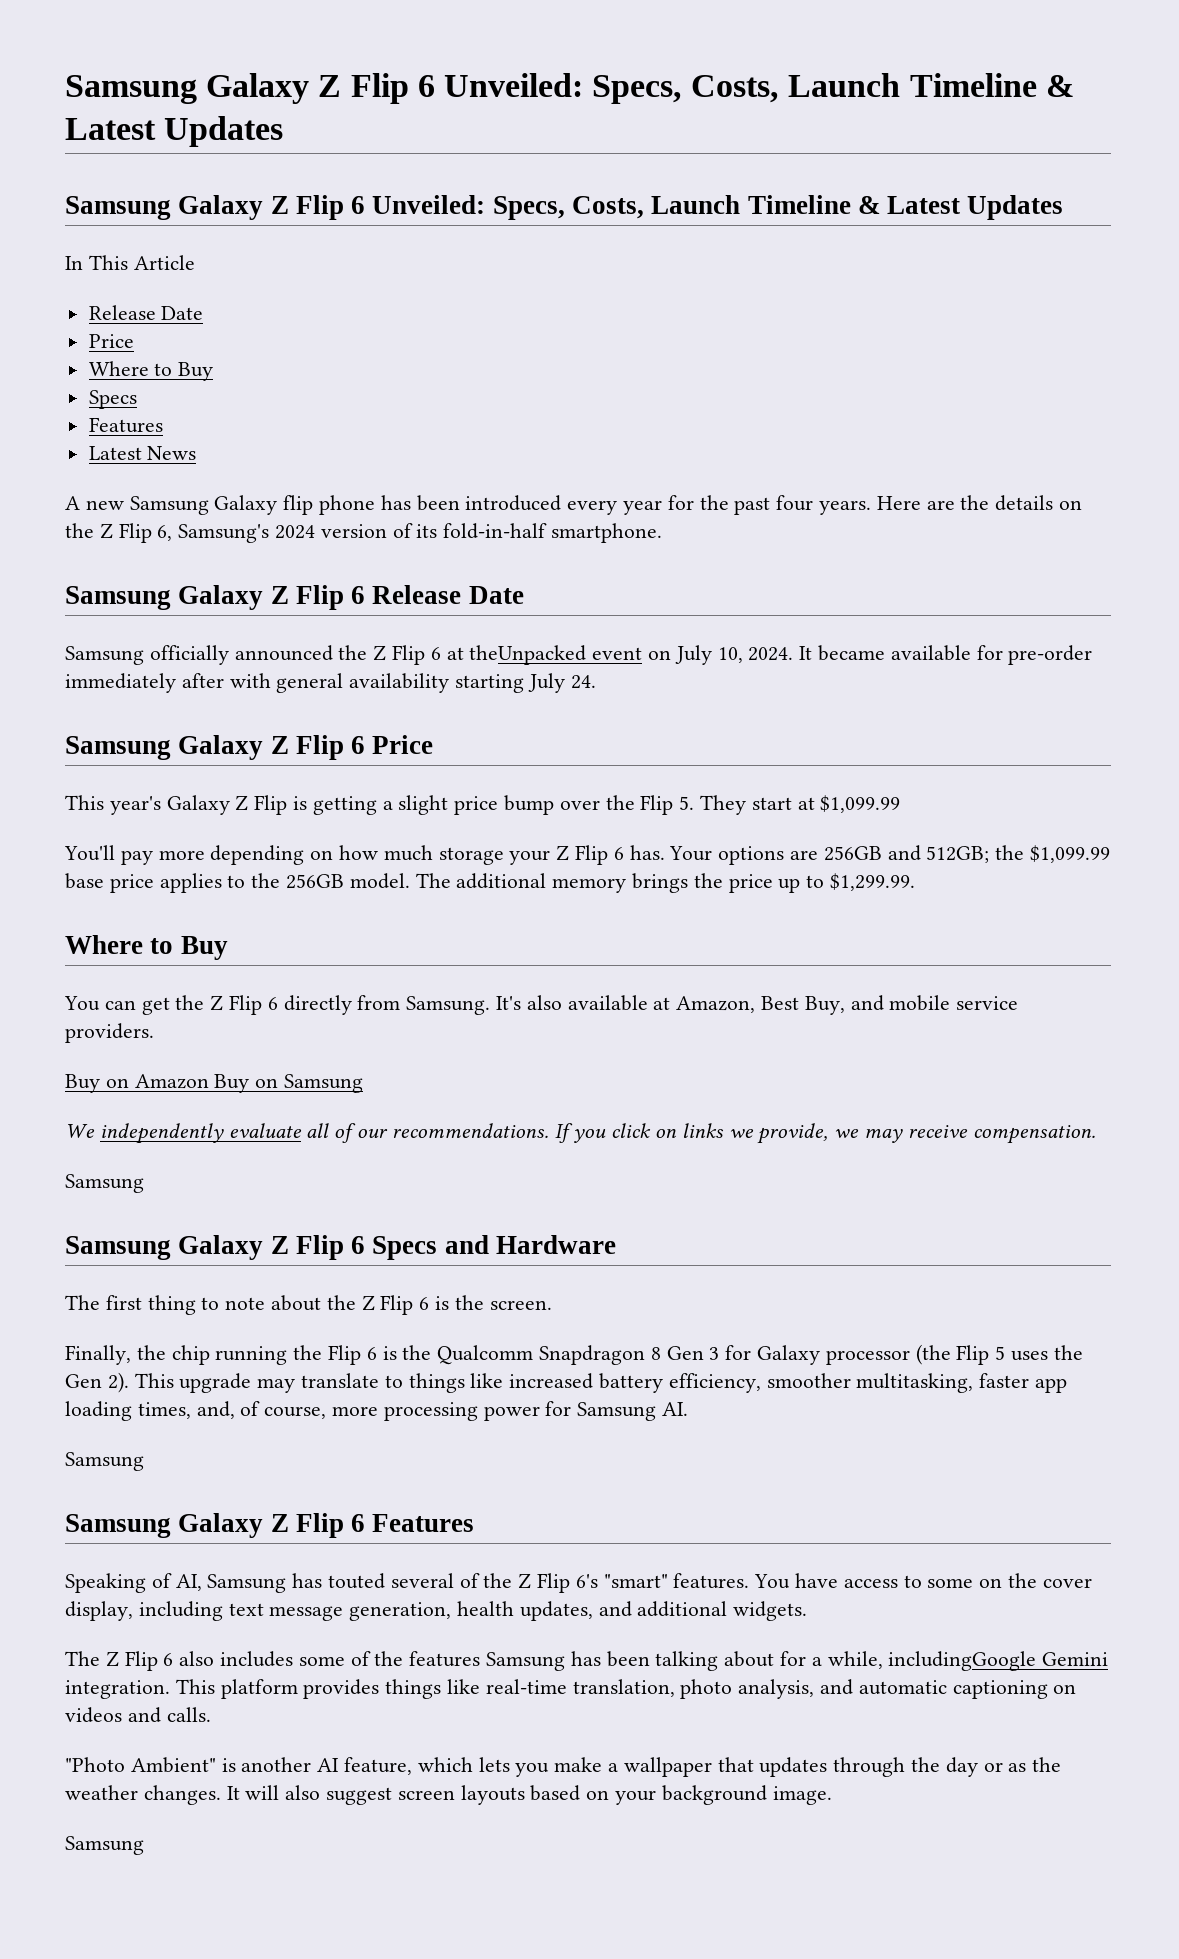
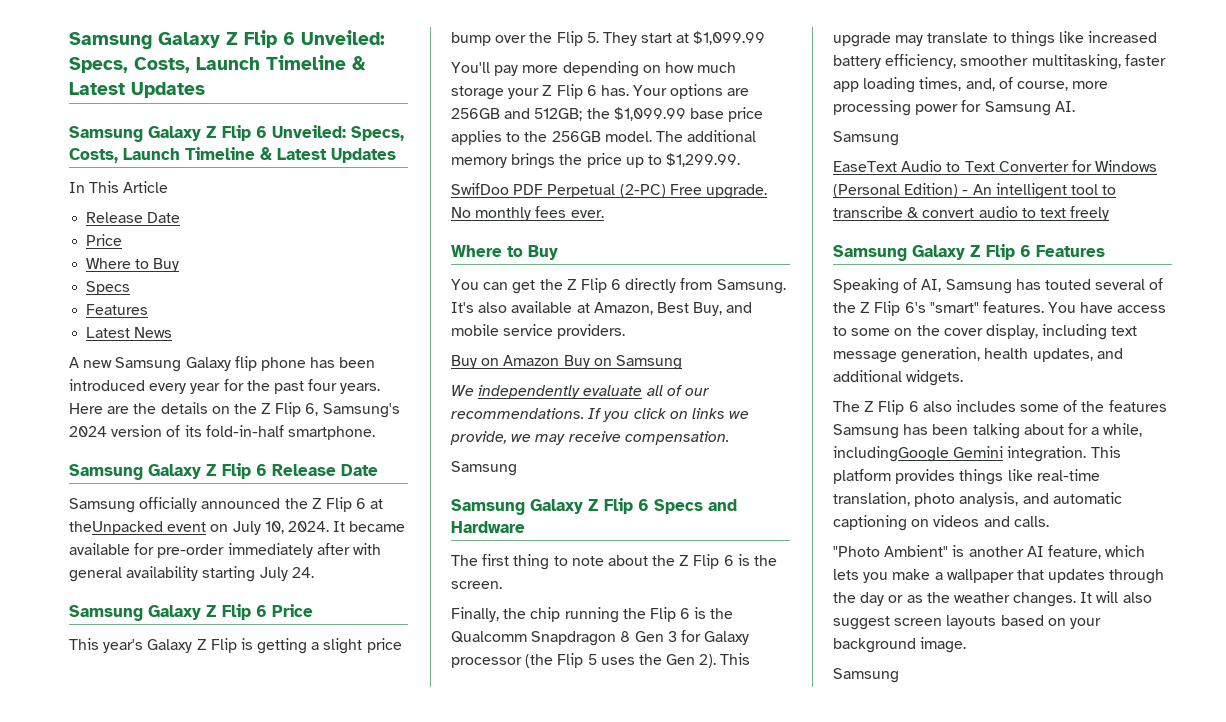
(916, 882) none -> [451,183,767,199] [451,206,604,221] // SwifDoo PDF Perpetual (2-PC) Free upgrade. No monthly fees ever.
(144, 1461) none -> [833,160,1158,172] [833,183,1117,199] [833,206,1110,221] // EaseText Audio to Text Converter for Windows (Personal Edition) - An intelligent tool to transcribe & convert audio to text freely

